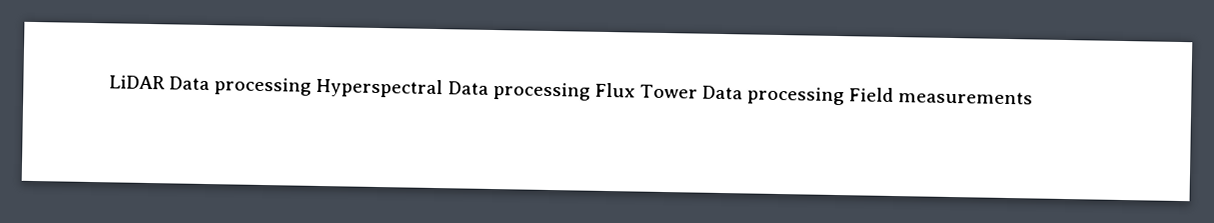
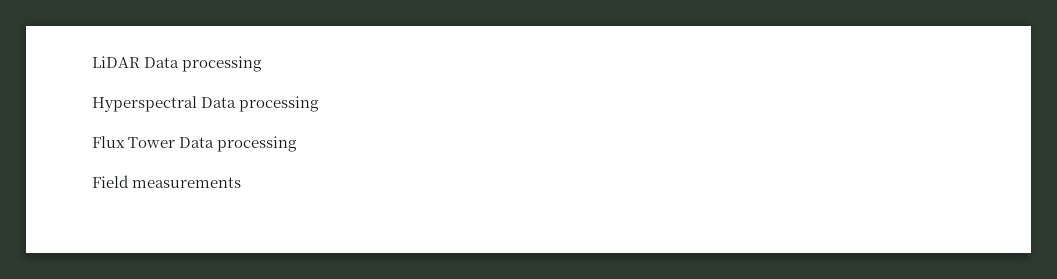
(313, 86) none -> (263, 64) //
(591, 91) none -> (320, 104) //
(846, 96) none -> (298, 144) //

